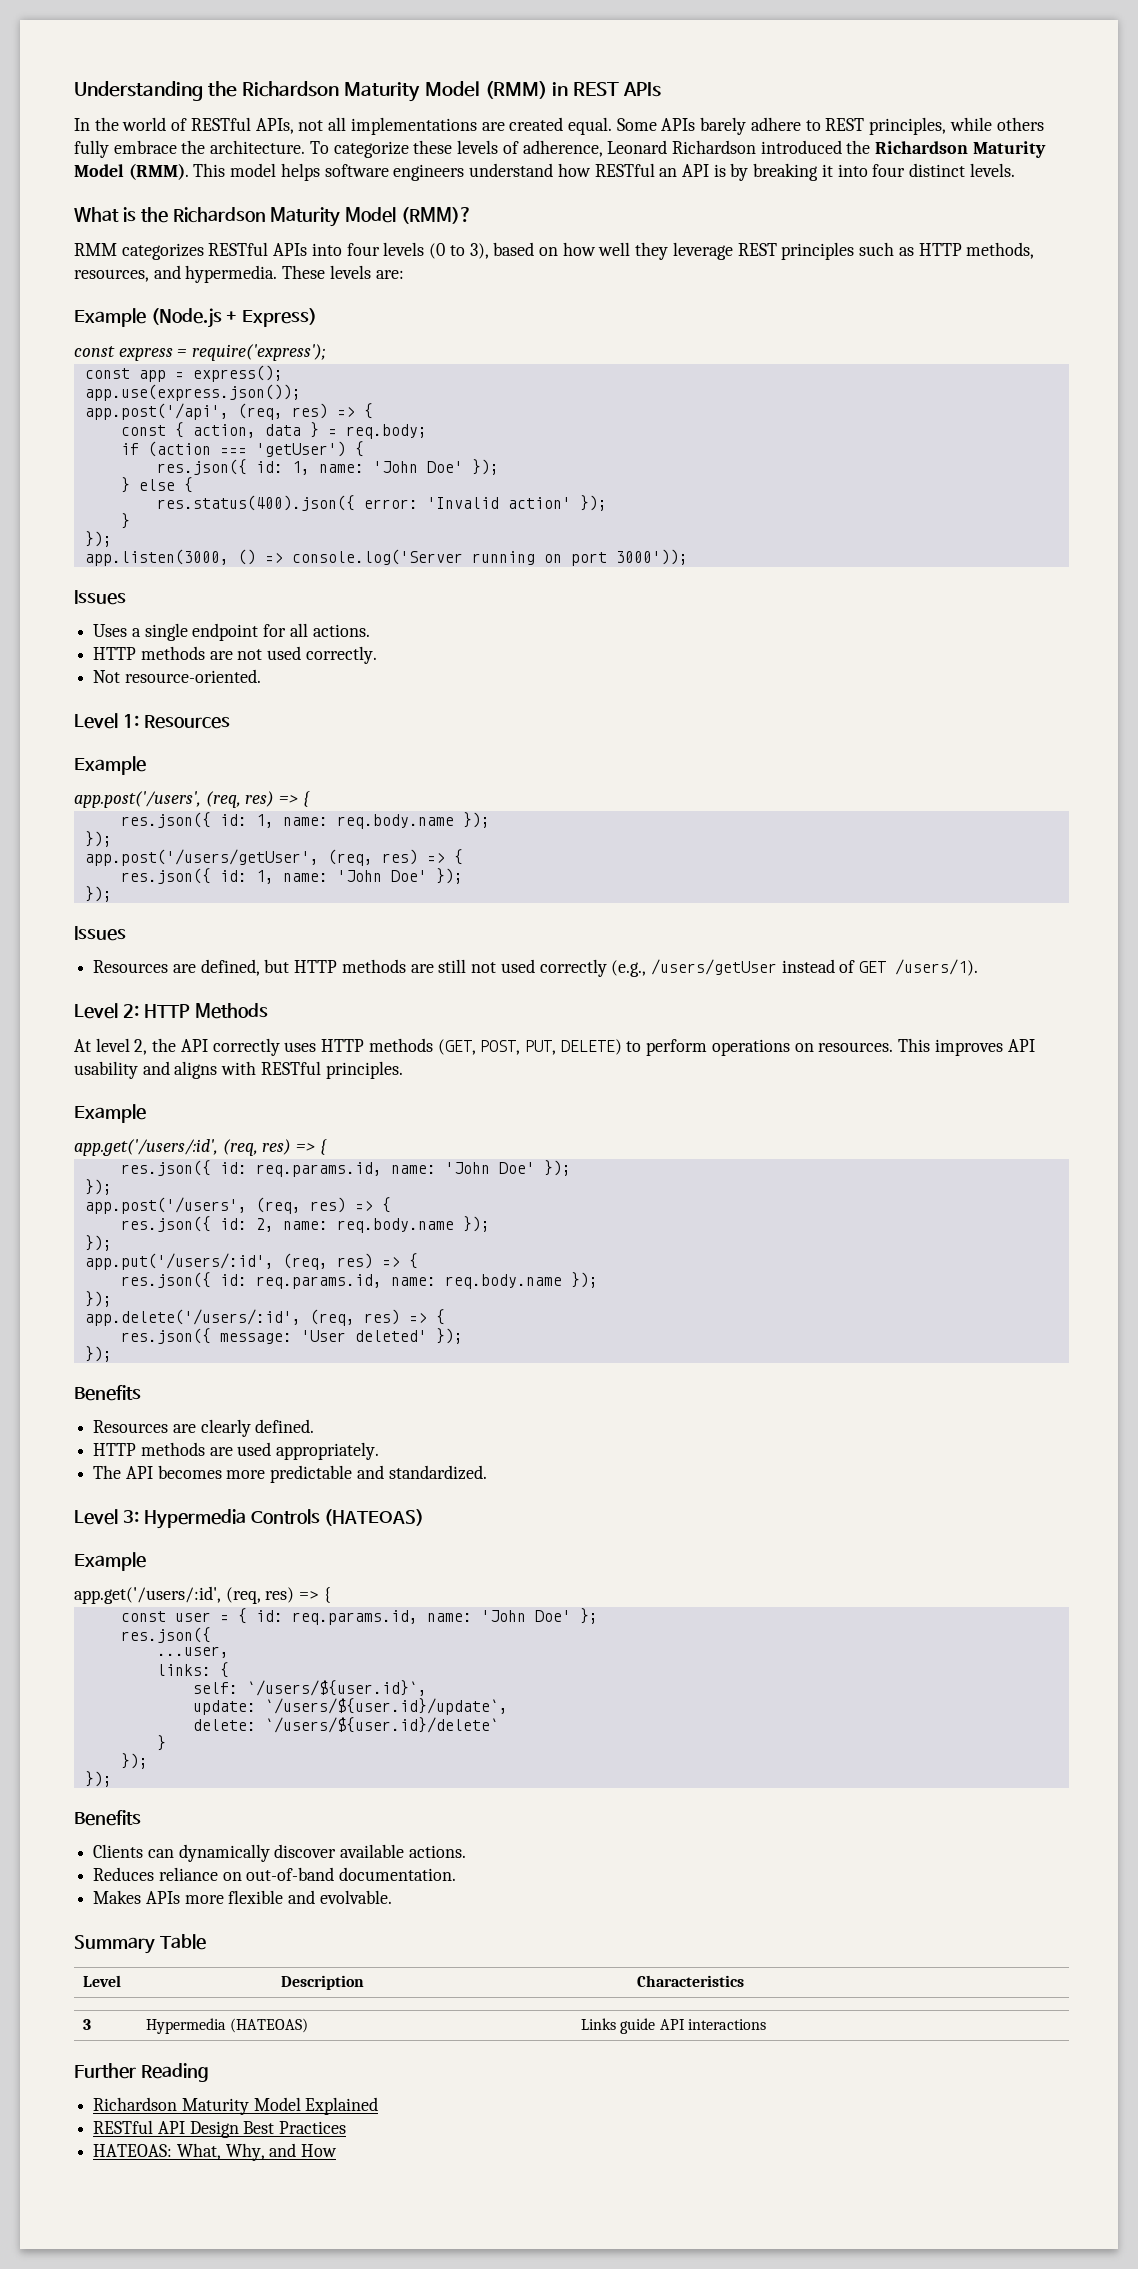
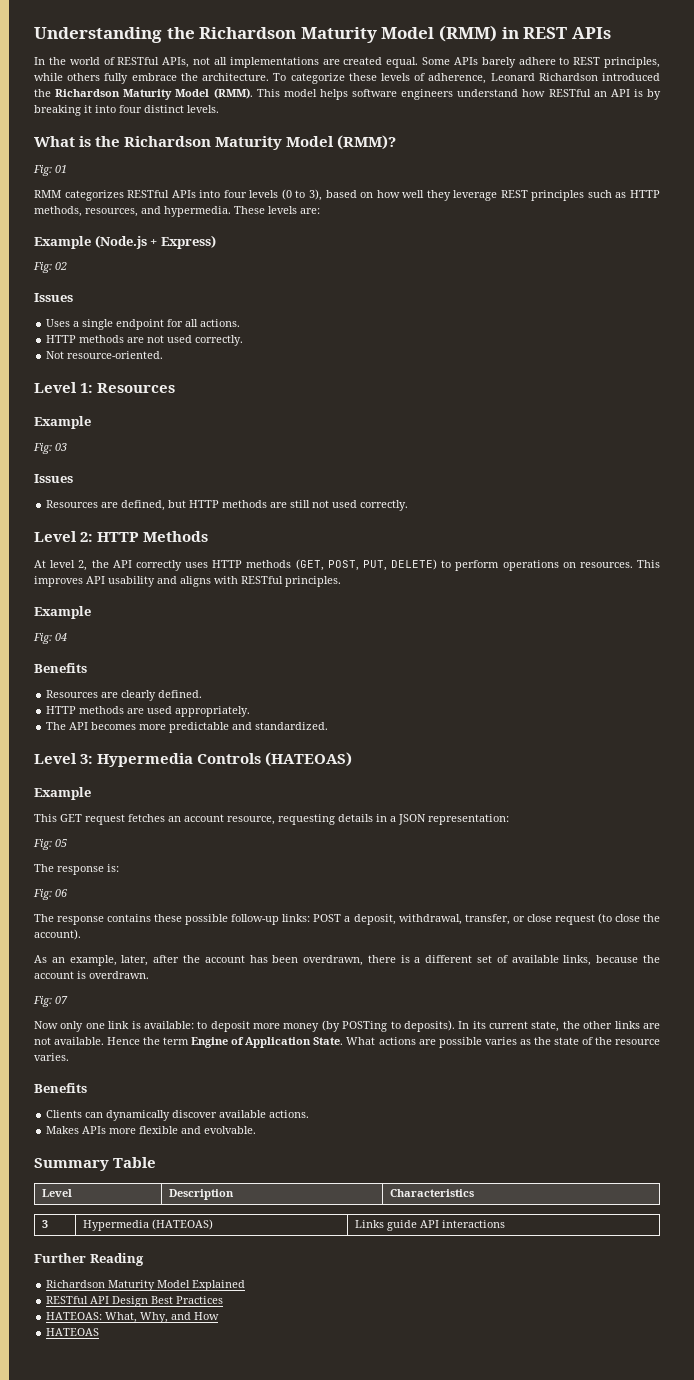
(473, 215) none -> [33,165,67,176] // Fig: 01
[74,344,327,361] [84,365,283,382] [84,384,301,401] [84,403,373,420] [120,422,427,439] [120,441,364,457] [156,459,499,475] [120,477,193,493] [156,495,607,511] [120,513,130,529] [84,531,112,547] [84,549,688,566] const express = require('express'); // const app = express(); // app.use(express.json()); // app.post('/api', (req, res) => { // const { action, data } = req.body; // if (action === 'getUser') { // res.json({ id: 1, name: 'John Doe' }); // } else { // res.status(400).json({ error: 'Invalid action' }); // } // }); // app.listen(3000, () => console.log('Server running on port 3000')); -> [33,262,67,273] Fig: 02
[74,791,310,808] [120,812,490,829] [84,831,112,847] [84,849,463,866] [120,868,463,884] [84,886,112,902] app.post('/users', (req, res) => { // res.json({ id: 1, name: req.body.name }); // }); // app.post('/users/getUser', (req, res) => { // res.json({ id: 1, name: 'John Doe' }); // }); -> [33,443,67,454] Fig: 03
[539,959,979,977] correctly (e.g., /users/getUser instead of GET /users/1). -> [360,500,409,511] correctly.
[74,1139,327,1156] [120,1160,571,1177] [84,1179,112,1195] [84,1197,391,1214] [120,1216,490,1233] [84,1235,112,1251] [84,1253,418,1270] [120,1272,598,1289] [84,1291,112,1307] [84,1309,445,1326] [120,1328,463,1344] [84,1346,112,1362] app.get('/users/:id', (req, res) => { // res.json({ id: req.params.id, name: 'John Doe' }); // }); // app.post('/users', (req, res) => { // res.json({ id: 2, name: req.body.name }); // }); // app.put('/users/:id', (req, res) => { // res.json({ id: req.params.id, name: req.body.name }); // }); // app.delete('/users/:id', (req, res) => { // res.json({ message: 'User deleted' }); // }); -> [33,633,67,644] Fig: 04
[74,1586,331,1604] [120,1608,598,1625] [120,1627,211,1643] [156,1646,229,1658] [156,1662,229,1678] [192,1680,427,1696] [192,1698,508,1715] [192,1717,499,1733] [156,1735,166,1751] [120,1753,148,1769] [84,1771,112,1787] app.get('/users/:id', (req, res) => { // const user = { id: req.params.id, name: 'John Doe' }; // res.json({ // ...user, // links: { // self: `/users/${user.id}`, // update: `/users/${user.id}/update`, // delete: `/users/${user.id}/delete` // } // }); // }); -> [34,814,509,825] [33,839,67,850] [34,864,119,875] [33,889,68,900] [34,913,660,925] [34,929,81,940] [34,955,660,966] [34,971,149,979] [33,996,68,1007] [34,1020,661,1032] [34,1037,660,1048] [34,1053,69,1061] This GET request fetches an account resource, requesting details in a JSON representation: // Fig: 05 // The response is: // Fig: 06 // The response contains these possible follow-up links: POST a deposit, withdrawal, transfer, or close request (to close the account). // As an example, later, after the account has been overdrawn, there is a different set of available links, because the account is overdrawn. // Fig: 07 // Now only one link is available: to deposit more money (by POSTing to deposits). In its current state, the other links are not available. Hence the term Engine of Application State. What actions are possible varies as the state of the resource varies.
[93,1867,457,1881] // Reduces reliance on out-of-band documentation. -> (310, 1114) none
(338, 2150) none -> [46,1328,100,1336] // HATEOAS

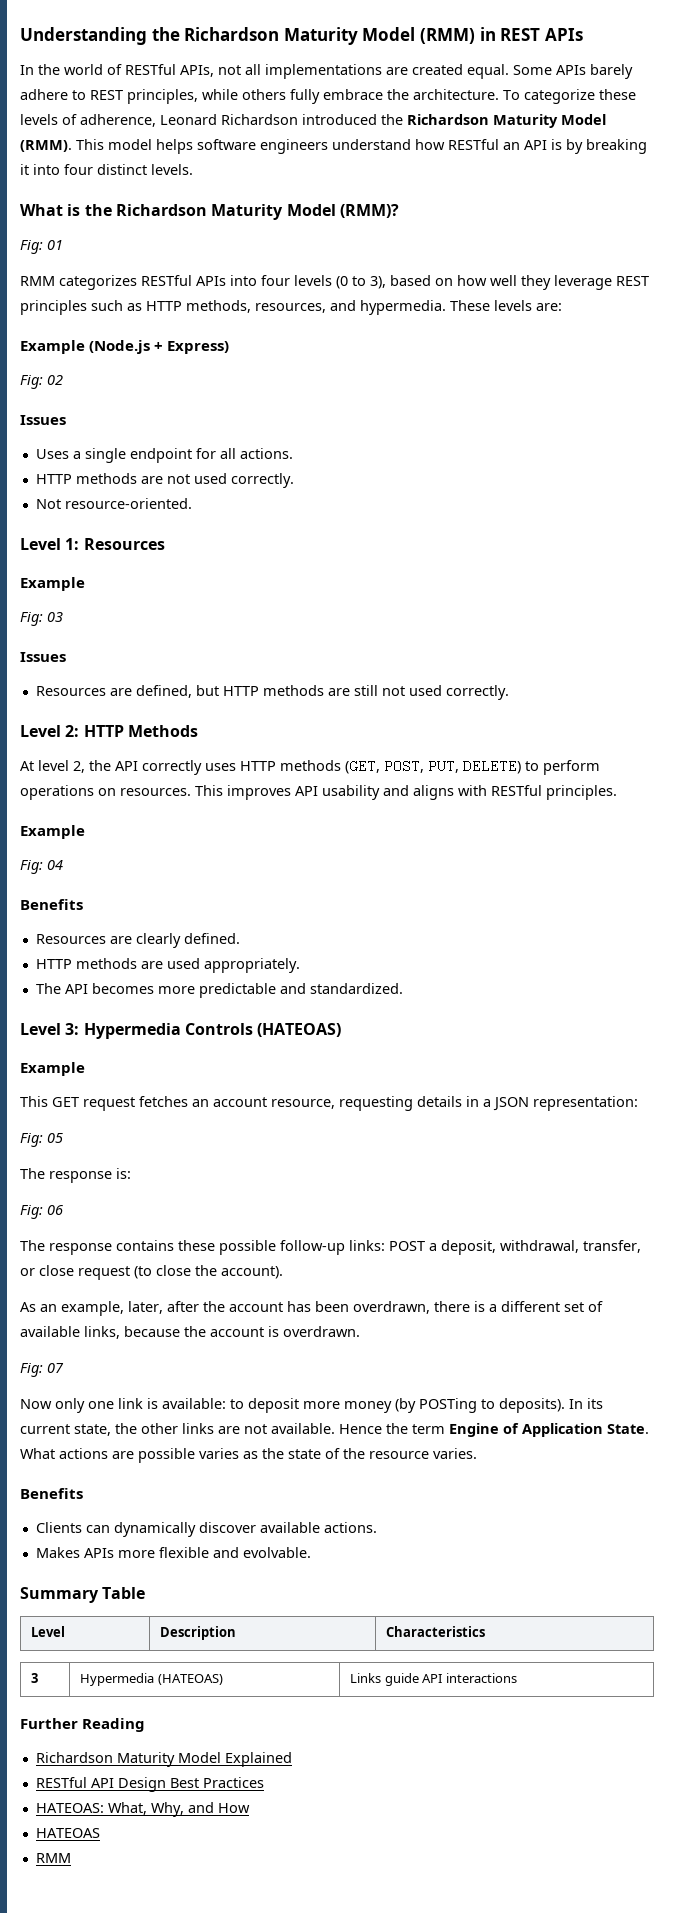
(100, 1332) none -> [35,1853,71,1863] // RMM

